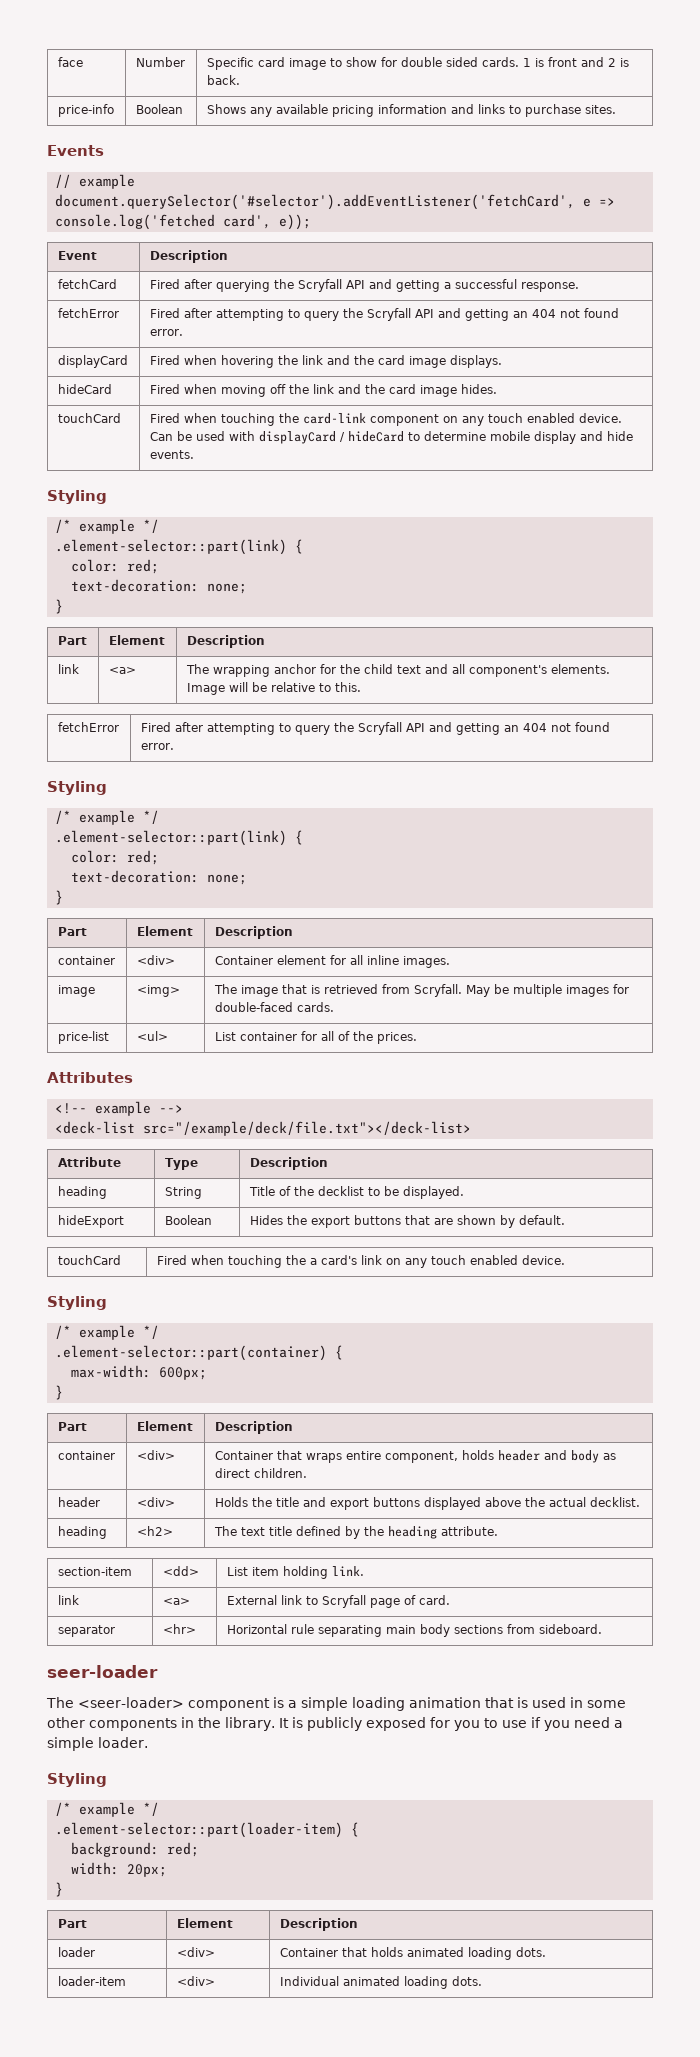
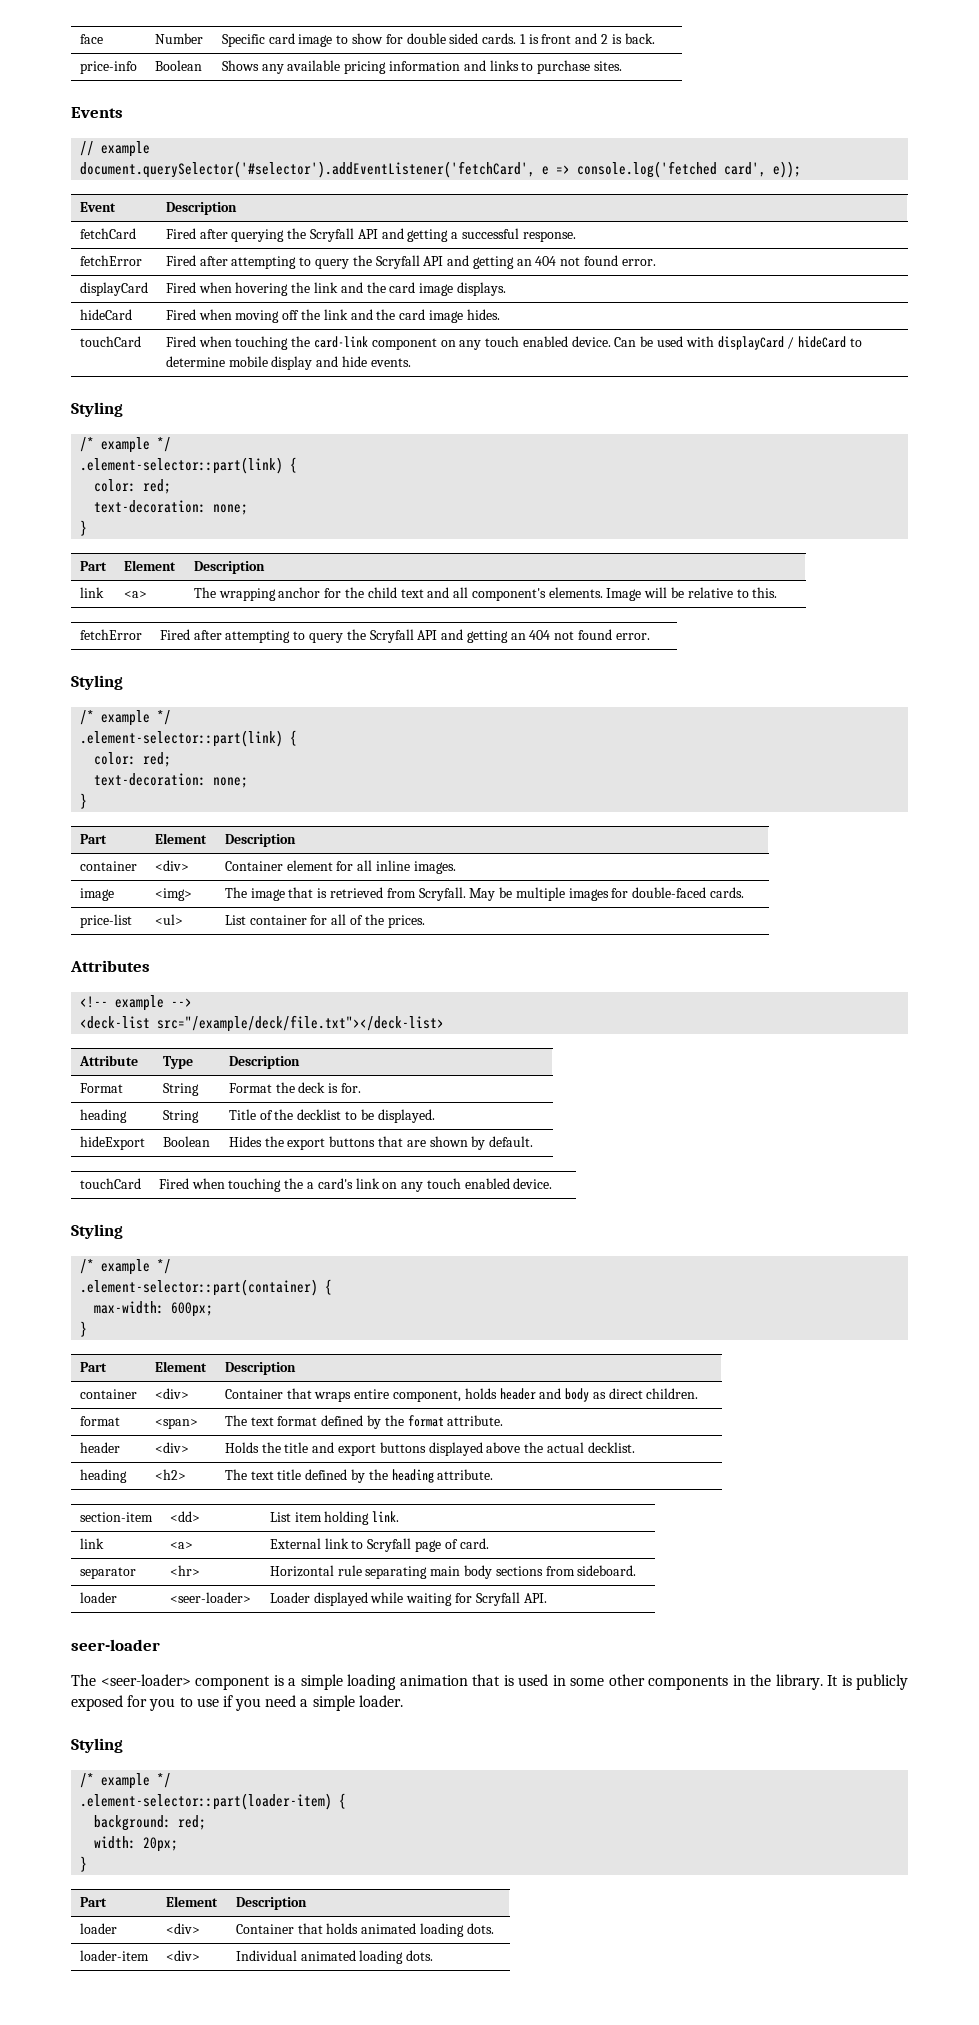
(328, 1163) none -> [79,1083,123,1093] [162,1083,199,1096] [228,1082,361,1093] // Format | String | Format the deck is for.
(307, 1473) none -> [79,1416,120,1426] [154,1418,198,1429] [224,1415,504,1429] // format | <span> | The text format defined by the format attribute.
(602, 1629) none -> [79,1592,117,1603] [169,1592,251,1603] [269,1592,547,1606] // loader | <seer-loader> | Loader displayed while waiting for Scryfall API.

